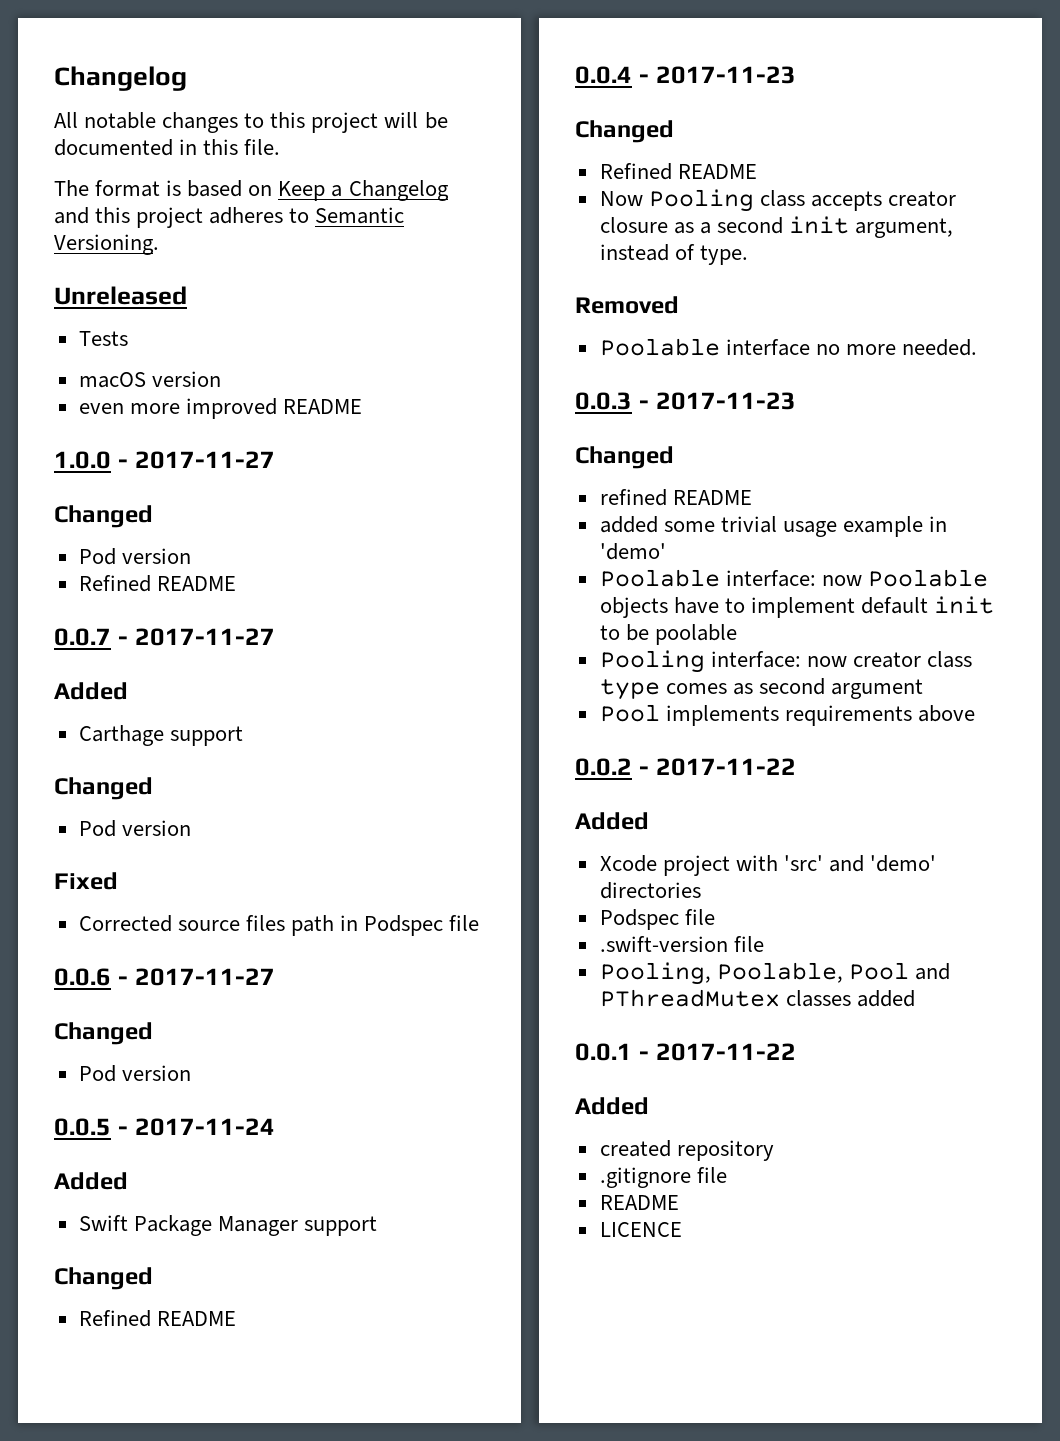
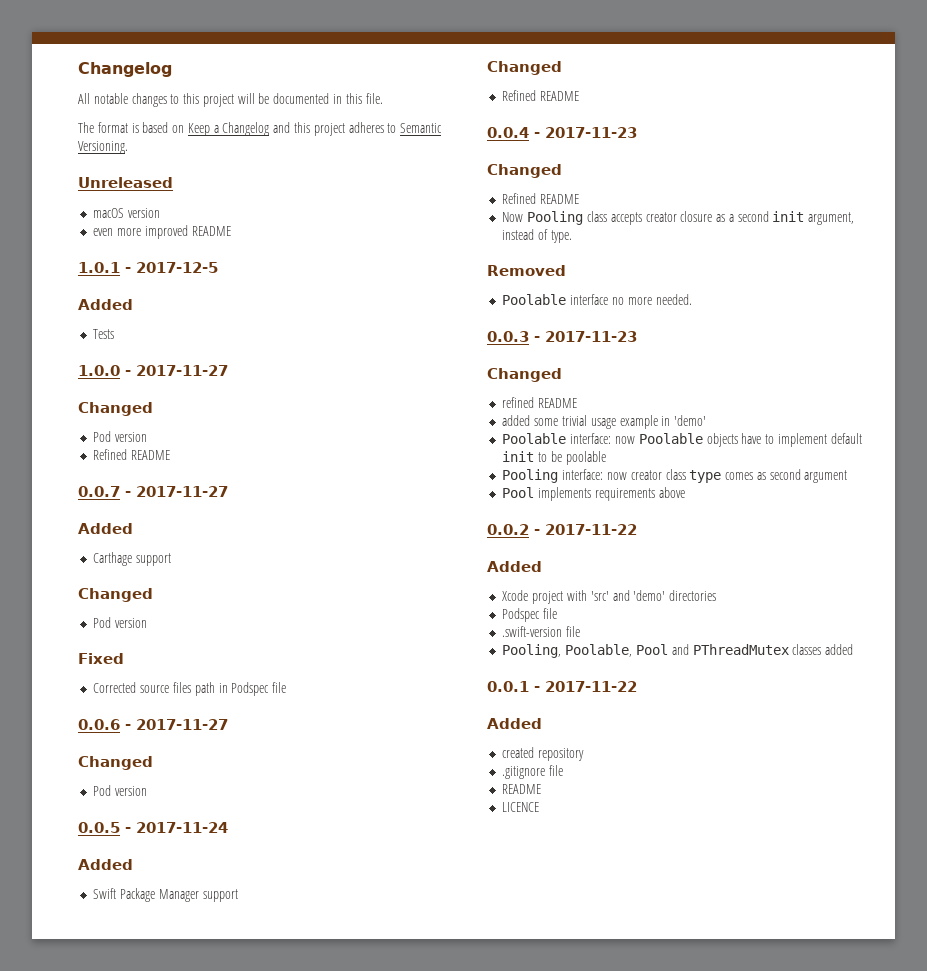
[78,331,128,346] // Tests -> (173, 182) none
(362, 406) none -> [78,262,218,273] [78,299,133,310] [93,329,115,339] // 1.0.1 - 2017-12-5 // Added // Tests

